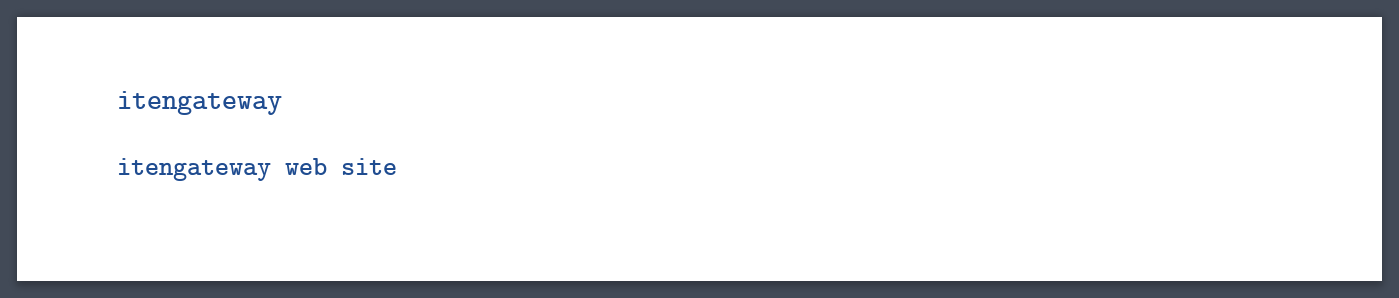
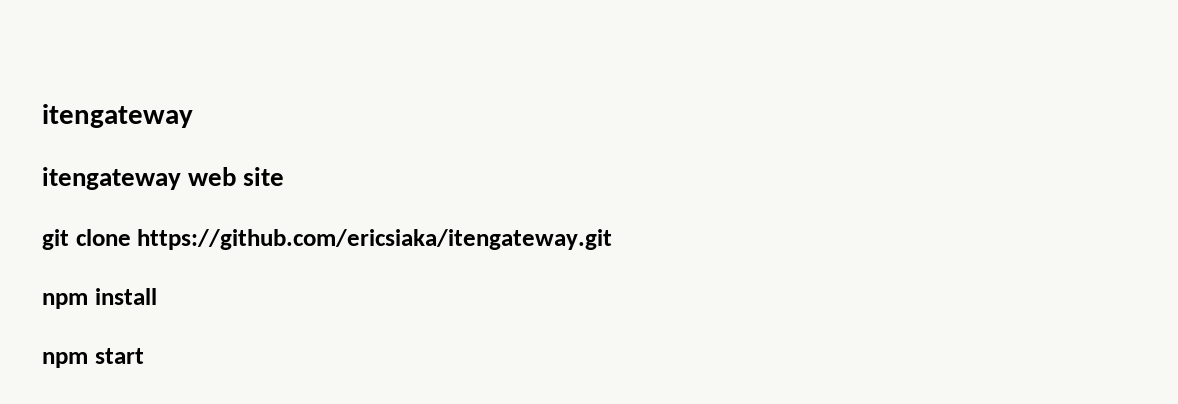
(397, 166) none -> [42,229,613,250] [42,288,157,309] [42,348,144,368] // git clone https://github.com/ericsiaka/itengateway.git // npm install // npm start

